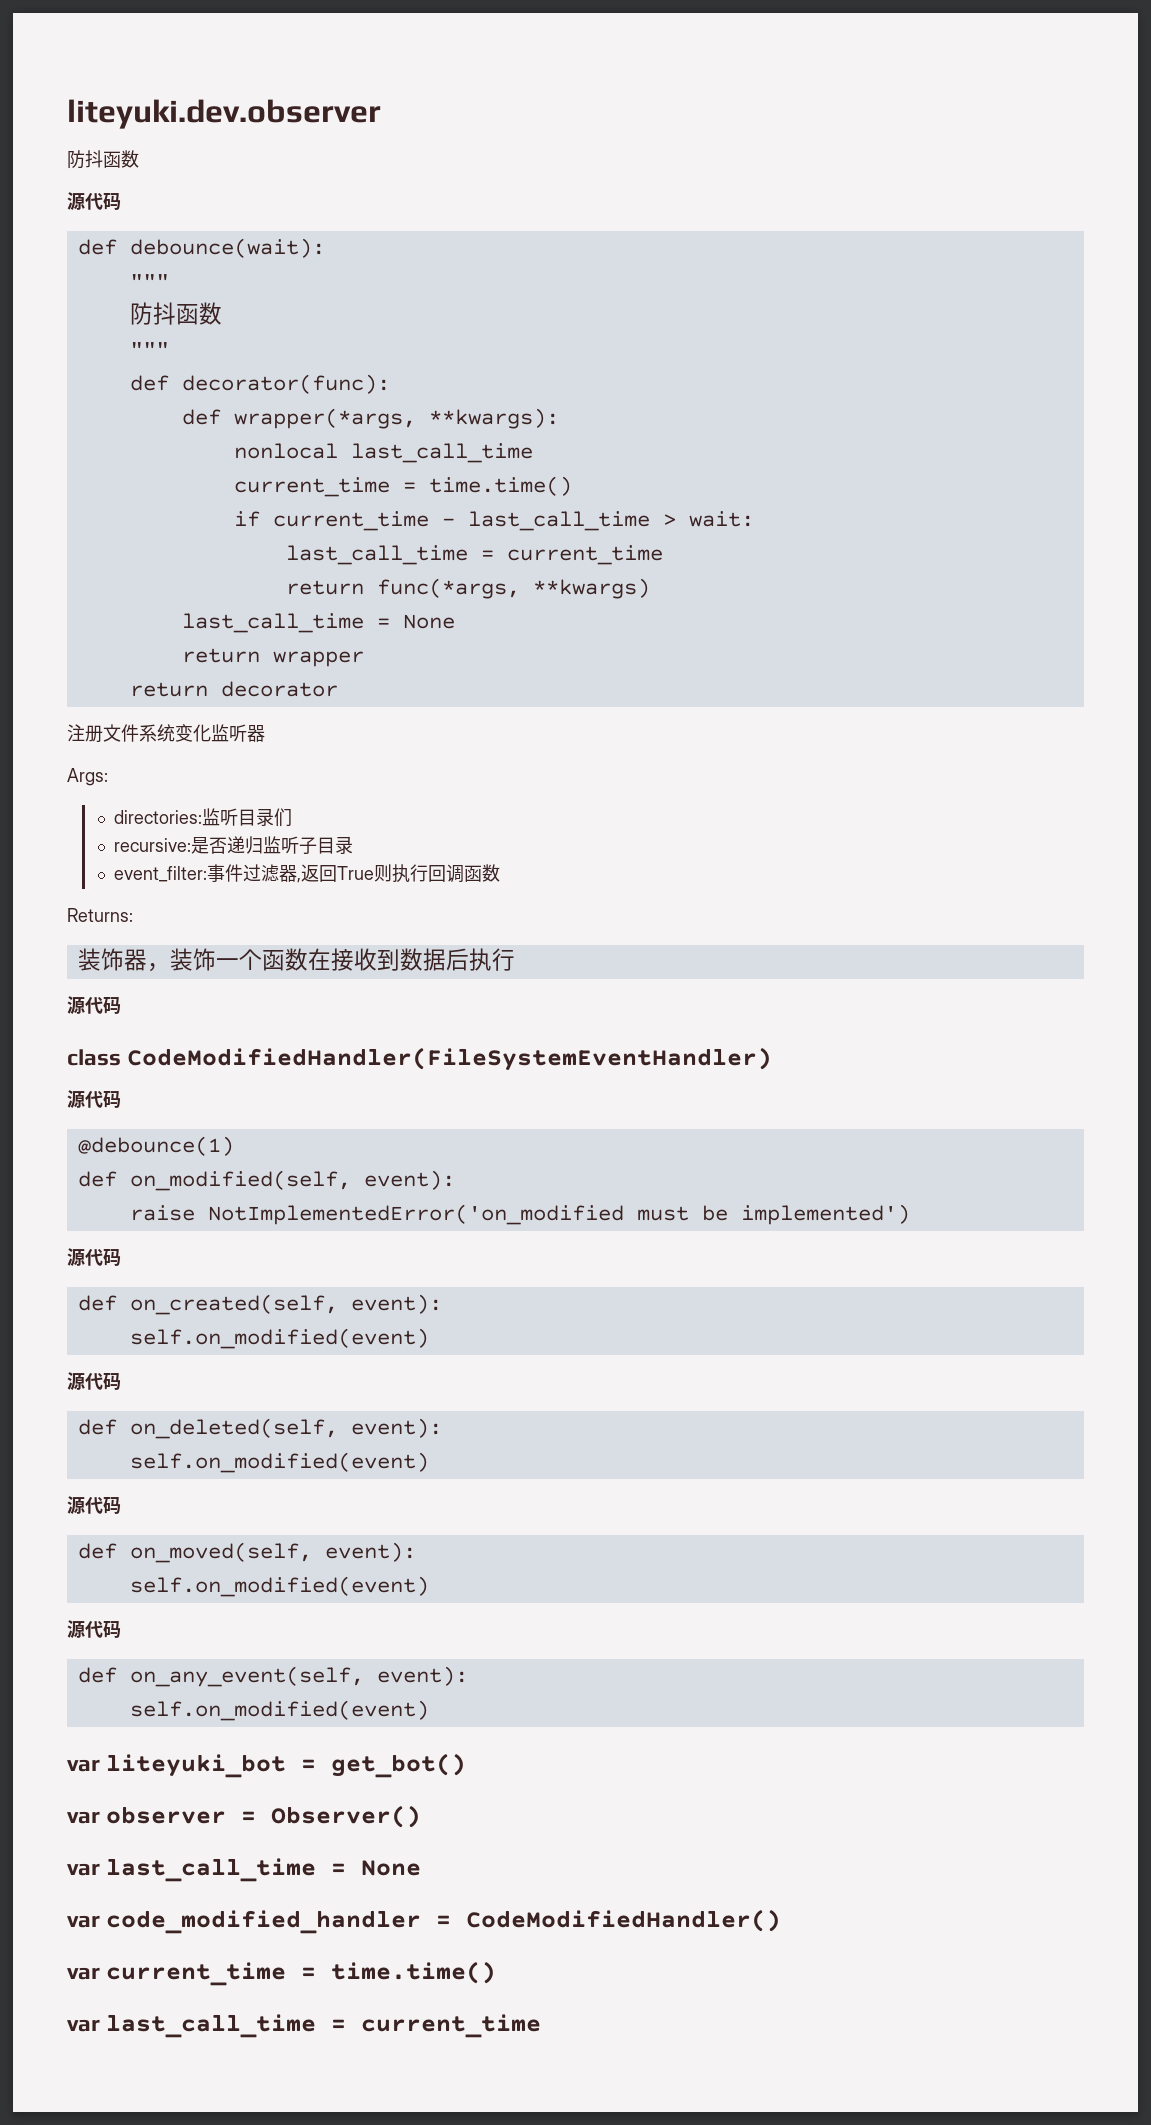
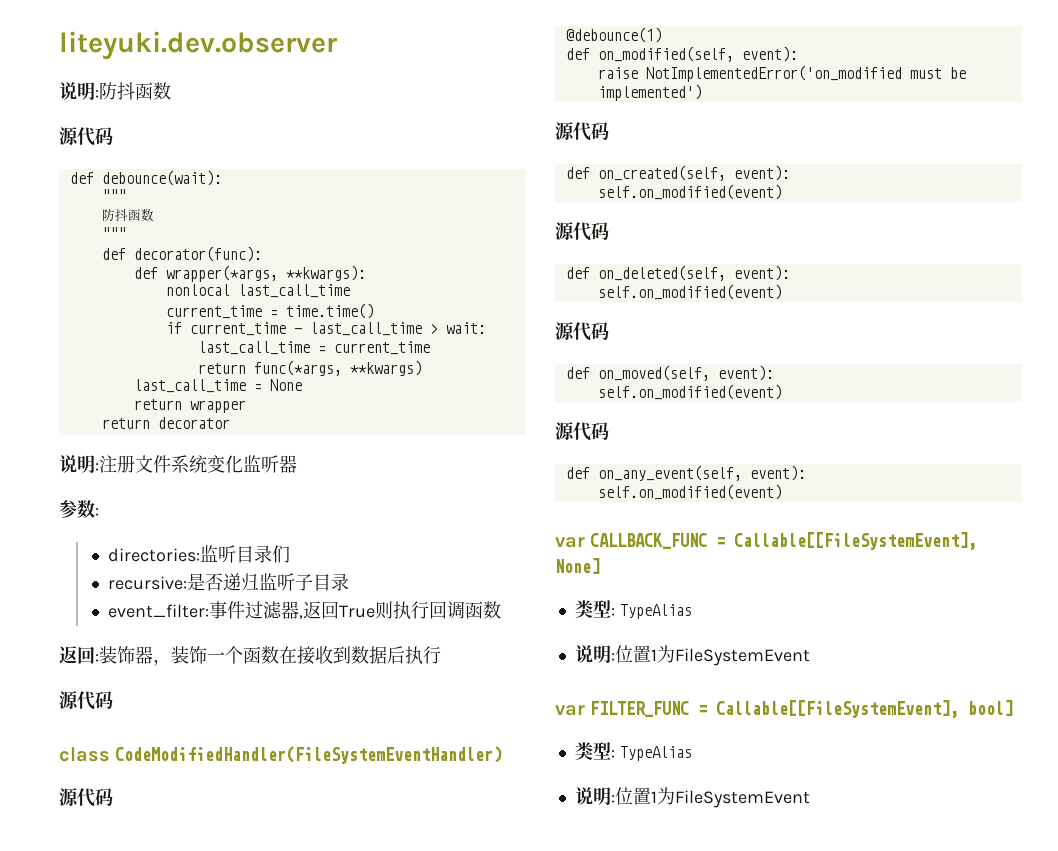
(381, 114) none -> [59,82,99,100] 说明:
(338, 689) none -> [59,455,99,473] 说明:
[67,768,108,786] Args: -> [59,500,99,518] 参数:
[67,908,133,922] Returns: // -> [59,646,99,664] 返回:
[106,1753,467,1778] [67,1805,422,1828] [67,1858,422,1882] [67,1909,782,1934] [67,1961,497,1986] [67,2014,542,2038] liteyuki_bot = get_bot() // var observer = Observer() // var last_call_time = None // var code_modified_handler = CodeModifiedHandler() // var current_time = time.time() // var last_call_time = current_time -> [590,532,978,550] [555,558,600,574] [574,600,692,619] [574,645,810,666] [555,700,1014,718] [574,742,692,761] [574,787,810,808] CALLBACK_FUNC = Callable[[FileSystemEvent], None] // 类型: TypeAlias // 说明:位置1为FileSystemEvent // var FILTER_FUNC = Callable[[FileSystemEvent], bool] // 类型: TypeAlias // 说明:位置1为FileSystemEvent

